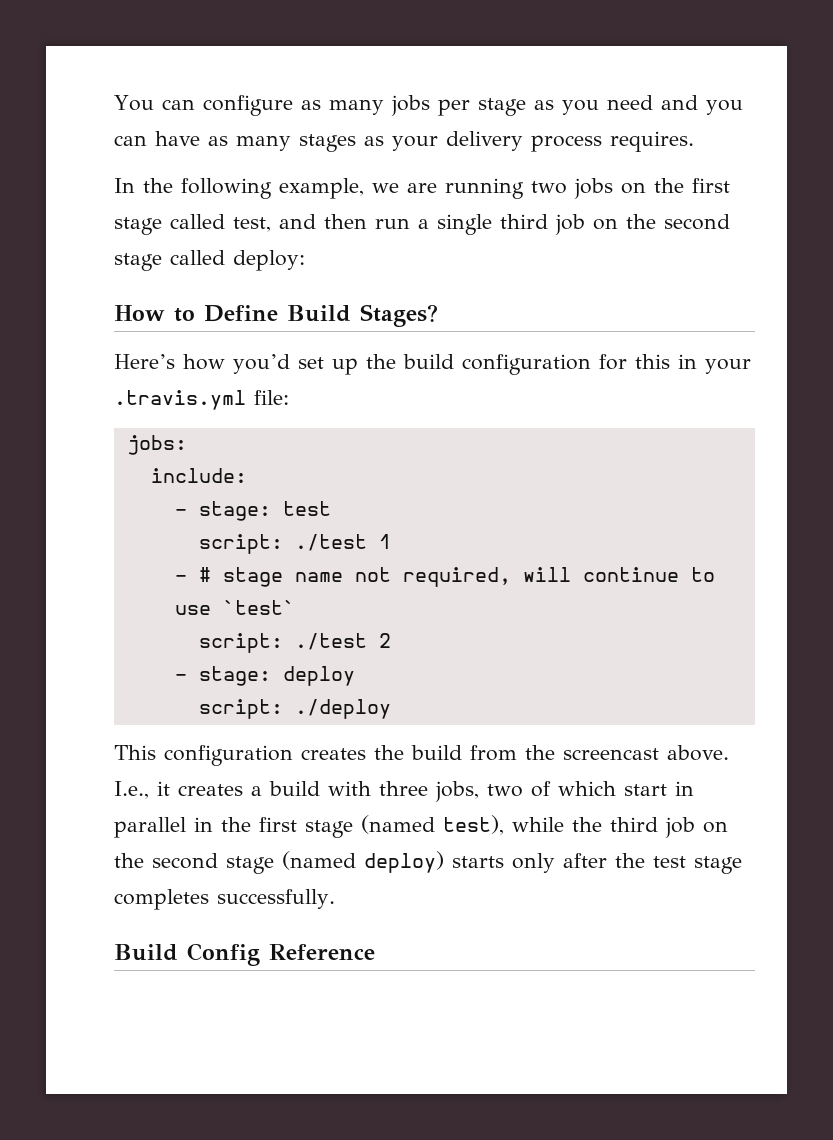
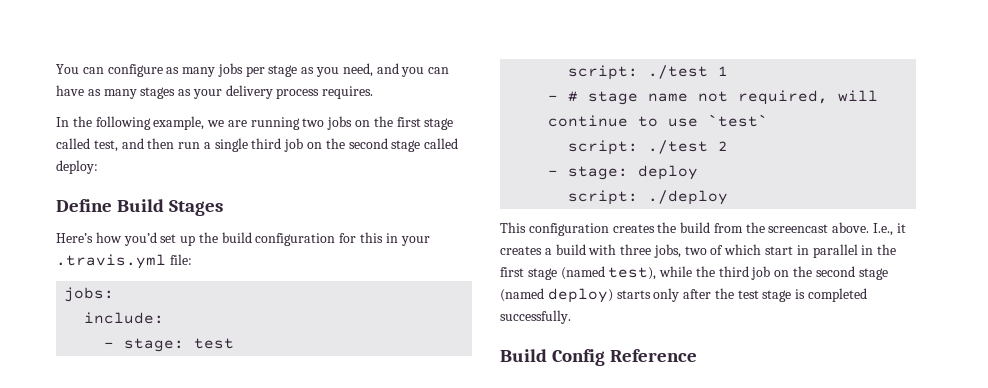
[606,95,653,110] need -> [342,63,373,77] need,
[114,305,195,322] How to -> (98, 167) none
[360,304,438,327] Stages? -> [169,200,224,216] Stages
[114,889,209,910] completes -> [795,288,868,302] is completed

